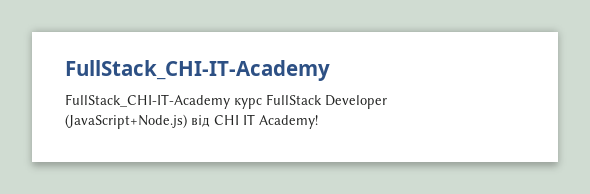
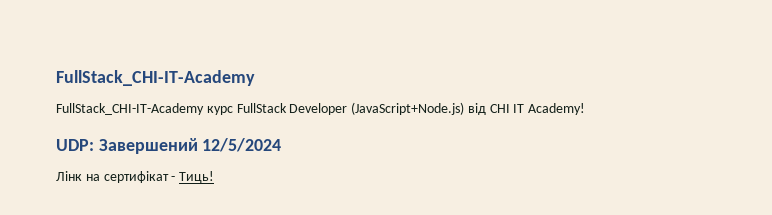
(318, 122) none -> [56,138,282,154] [56,171,215,183] // UDP: Завершений 12/5/2024 // Лінк на сертифікат - Тиць!

